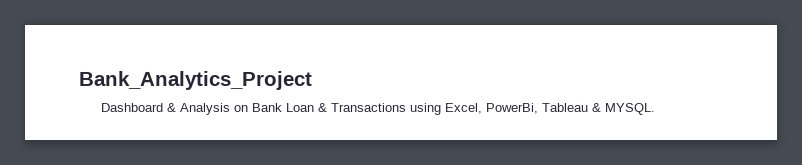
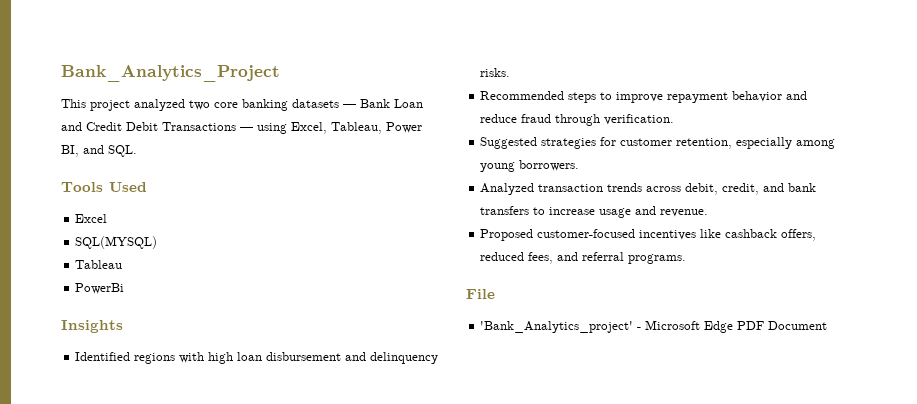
[100,103,655,115] Dashboard & Analysis on Bank Loan & Transactions using Excel, PowerBi, Tableau & MYSQL. -> [61,99,423,111] [61,122,422,134] [61,145,137,157] [61,182,147,192] [75,214,108,223] [75,236,158,249] [75,260,123,269] [75,283,125,294] [61,320,123,333] [75,352,439,364] [480,68,511,77] [480,91,808,103] [480,114,675,126] [480,137,836,149] [480,160,580,172] [480,183,817,195] [480,206,709,218] [480,229,817,241] [480,252,687,264] [466,289,495,299] [480,320,828,333] This project analyzed two core banking datasets — Bank Loan and Credit Debit Transactions — using Excel, Tableau, Power BI, and SQL. // Tools Used // Excel // SQL(MYSQL) // Tableau // PowerBi // Insights // Identified regions with high loan disbursement and delinquency risks. // Recommended steps to improve repayment behavior and reduce fraud through verification. // Suggested strategies for customer retention, especially among young borrowers. // Analyzed transaction trends across debit, credit, and bank transfers to increase usage and revenue. // Proposed customer-focused incentives like cashback offers, reduced fees, and referral programs. // File // 'Bank_Analytics_project' - Microsoft Edge PDF Document

